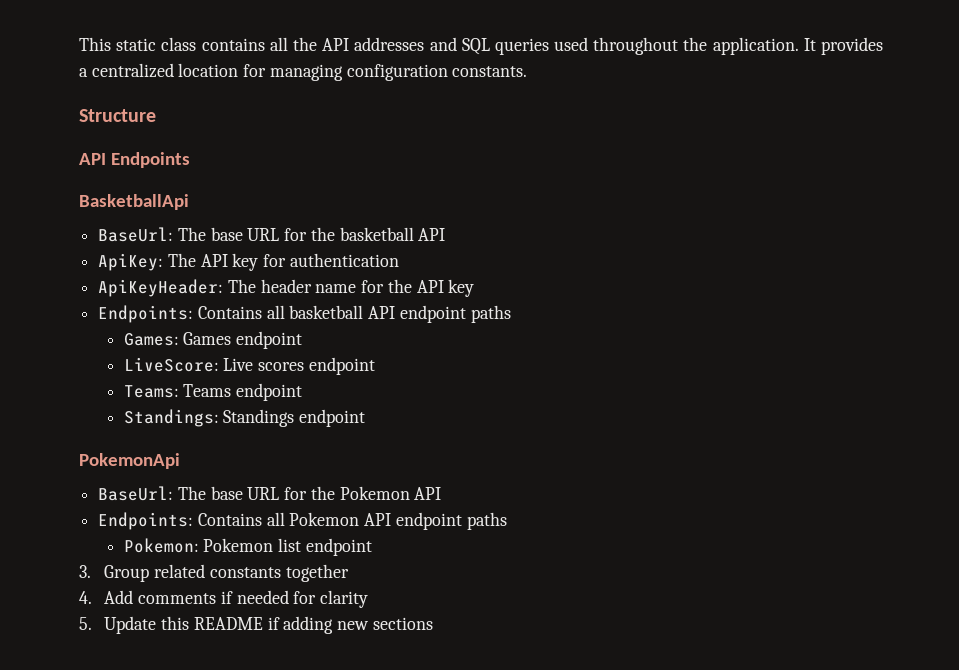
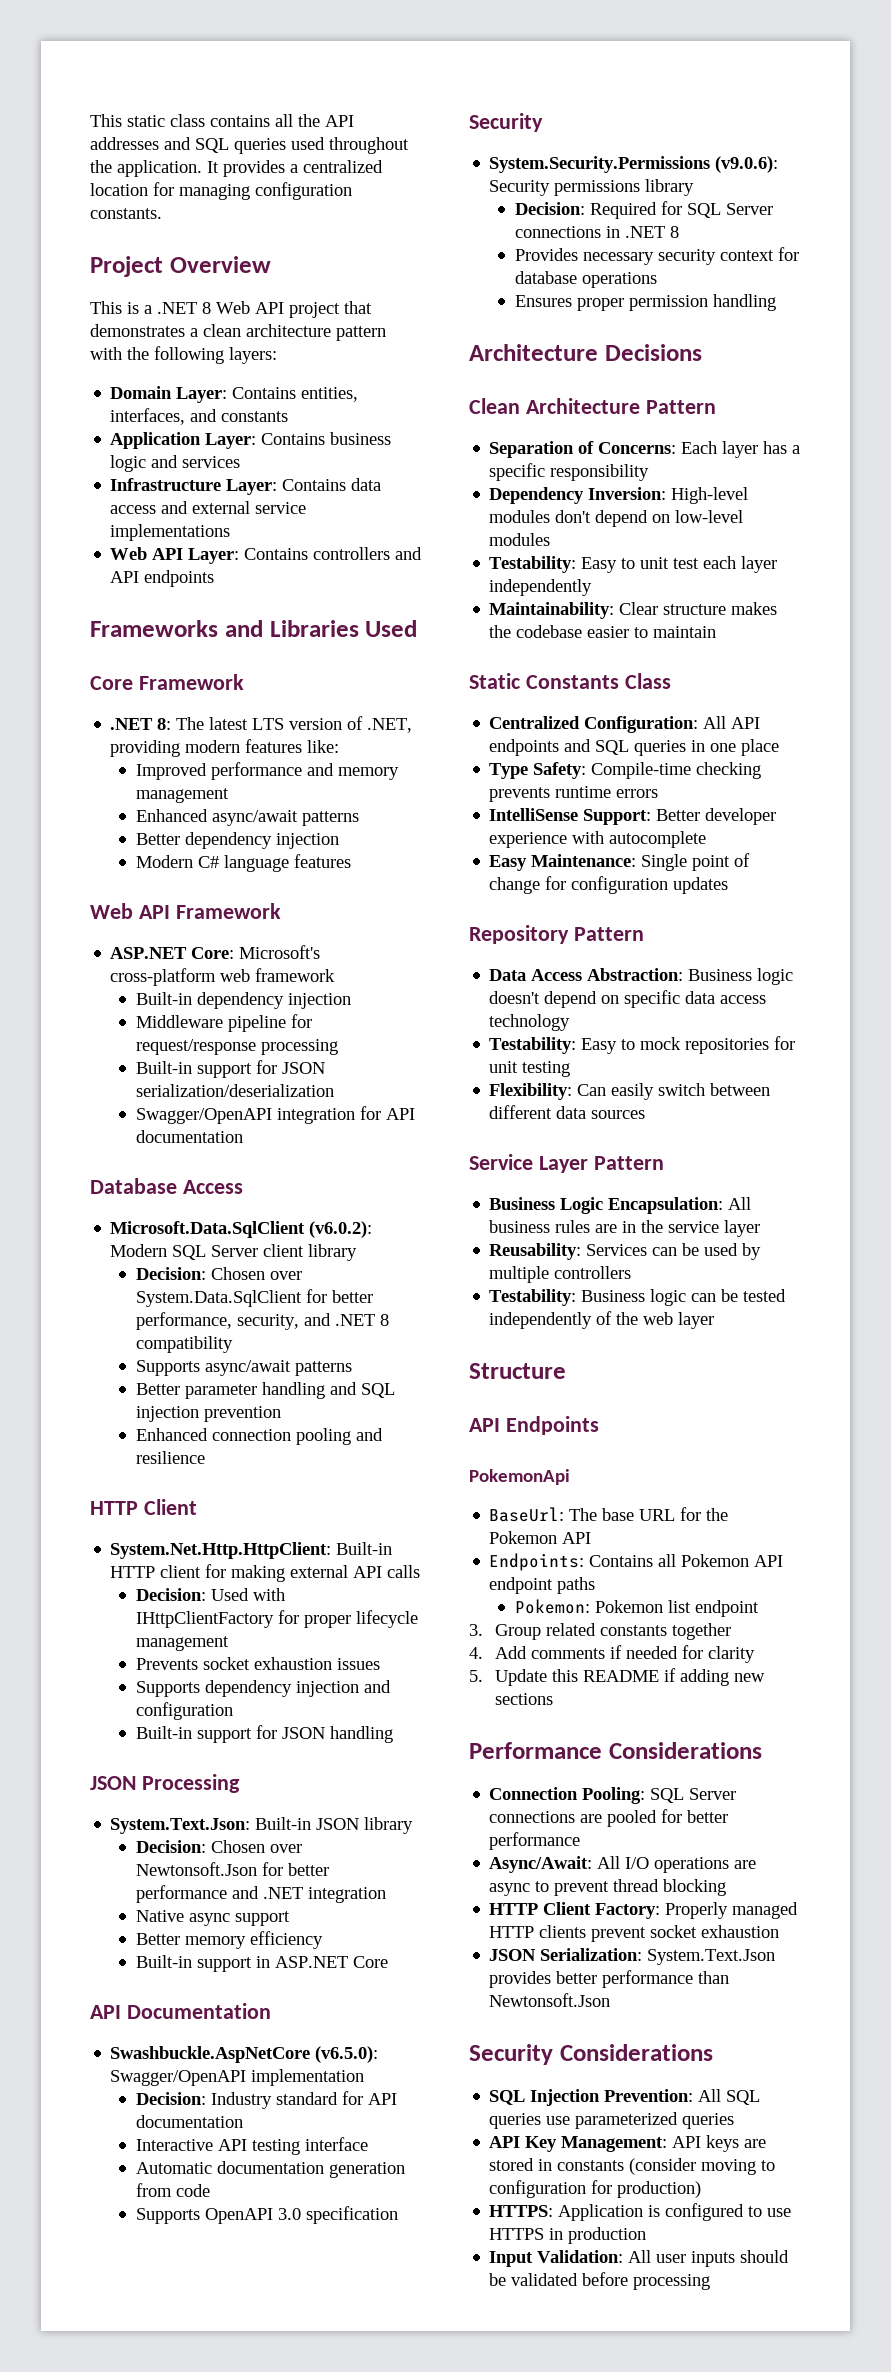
[79,109,156,122] [79,152,191,168] [79,194,189,210] [98,227,446,242] [98,253,399,271] [98,279,475,297] [98,305,511,323] [123,331,303,349] [123,357,375,375] [123,383,303,401] [123,409,366,427] Structure // API Endpoints // BasketballApi // BaseUrl: The base URL for the basketball API // ApiKey: The API key for authentication // ApiKeyHeader: The header name for the API key // Endpoints: Contains all basketball API endpoint paths // Games: Games endpoint // LiveScore: Live scores endpoint // Teams: Teams endpoint // Standings: Standings endpoint -> [90,256,271,277] [90,301,372,318] [90,324,386,341] [90,346,277,364] [110,386,359,403] [110,408,289,425] [110,432,392,449] [110,455,241,472] [110,478,382,495] [110,501,307,514] [110,524,231,541] [110,547,423,564] [110,570,215,587] [90,620,418,637] [90,674,244,690] [110,716,413,733] [110,739,340,757] [135,762,399,780] [135,788,229,803] [135,809,359,826] [135,832,339,849] [135,854,351,872] [90,903,281,919] [110,945,321,959] [110,968,336,986] [135,992,351,1009] [135,1014,312,1032] [135,1039,338,1055] [135,1060,325,1078] [135,1084,334,1097] [135,1106,415,1124] [135,1130,243,1143] [90,1178,243,1194] [110,1221,373,1238] [110,1244,358,1261] [135,1267,302,1280] [135,1289,373,1307] [135,1312,389,1330] [135,1336,233,1353] [135,1360,352,1376] [135,1382,395,1399] [135,1406,281,1422] [135,1428,383,1445] [135,1451,205,1464] [90,1499,197,1515] [110,1542,393,1559] [110,1564,421,1582] [135,1588,285,1601] [135,1610,418,1628] [135,1636,229,1651] [135,1657,380,1670] [135,1680,391,1697] [135,1702,233,1720] [135,1725,393,1743] [90,1774,240,1793] [110,1817,414,1834] [135,1840,302,1853] [135,1862,329,1876] [135,1885,386,1903] [135,1910,290,1926] [135,1931,323,1949] [135,1955,388,1972] [90,2003,271,2019] [110,2046,379,2063] [110,2069,365,2086] [135,2091,397,2109] [135,2115,243,2128] [135,2137,368,2155] [135,2161,405,2178] [135,2183,210,2197] [135,2206,398,2224] [469,113,543,132] [489,156,779,173] [489,179,695,196] [514,201,773,219] [514,226,679,238] [514,247,799,265] [514,271,657,288] [514,294,776,311] [469,344,702,361] [469,398,716,414] [489,441,801,458] [489,463,650,481] [489,487,749,504] [489,510,744,527] [489,533,551,546] [489,556,778,573] [489,579,593,596] [489,602,778,619] [489,625,717,638] [469,673,671,689] [489,716,761,733] [489,739,780,756] [489,762,762,779] [489,786,659,802] [489,808,777,825] [489,831,707,848] [489,853,751,871] [489,876,729,894] [469,925,644,944] [489,968,794,985] [489,990,767,1008] [489,1014,571,1031] [489,1036,796,1054] [489,1061,571,1077] [489,1083,771,1100] [489,1105,646,1119] [469,1154,664,1173] [489,1197,752,1214] [489,1220,761,1237] [489,1243,762,1260] [489,1266,632,1283] [489,1289,787,1306] [489,1311,715,1329] [469,1363,566,1379] [469,1416,599,1435] Project Overview // This is a .NET 8 Web API project that demonstrates a clean architecture pattern with the following layers: // Domain Layer: Contains entities, interfaces, and constants // Application Layer: Contains business logic and services // Infrastructure Layer: Contains data access and external service implementations // Web API Layer: Contains controllers and API endpoints // Frameworks and Libraries Used // Core Framework // .NET 8: The latest LTS version of .NET, providing modern features like: // Improved performance and memory management // Enhanced async/await patterns // Better dependency injection // Modern C# language features // Web API Framework // ASP.NET Core: Microsoft's cross-platform web framework // Built-in dependency injection // Middleware pipeline for request/response processing // Built-in support for JSON serialization/deserialization // Swagger/OpenAPI integration for API documentation // Database Access // Microsoft.Data.SqlClient (v6.0.2): Modern SQL Server client library // Decision: Chosen over System.Data.SqlClient for better performance, security, and .NET 8 compatibility // Supports async/await patterns // Better parameter handling and SQL injection prevention // Enhanced connection pooling and resilience // HTTP Client // System.Net.Http.HttpClient: Built-in HTTP client for making external API calls // Decision: Used with IHttpClientFactory for proper lifecycle management // Prevents socket exhaustion issues // Supports dependency injection and configuration // Built-in support for JSON handling // JSON Processing // System.Text.Json: Built-in JSON library // Decision: Chosen over Newtonsoft.Json for better performance and .NET integration // Native async support // Better memory efficiency // Built-in support in ASP.NET Core // API Documentation // Swashbuckle.AspNetCore (v6.5.0): Swagger/OpenAPI implementation // Decision: Industry standard for API documentation // Interactive API testing interface // Automatic documentation generation from code // Supports OpenAPI 3.0 specification // Security // System.Security.Permissions (v9.0.6): Security permissions library // Decision: Required for SQL Server connections in .NET 8 // Provides necessary security context for database operations // Ensures proper permission handling // Architecture Decisions // Clean Architecture Pattern // Separation of Concerns: Each layer has a specific responsibility // Dependency Inversion: High-level modules don't depend on low-level modules // Testability: Easy to unit test each layer independently // Maintainability: Clear structure makes the codebase easier to maintain // Static Constants Class // Centralized Configuration: All API endpoints and SQL queries in one place // Type Safety: Compile-time checking prevents runtime errors // IntelliSense Support: Better developer experience with autocomplete // Easy Maintenance: Single point of change for configuration updates // Repository Pattern // Data Access Abstraction: Business logic doesn't depend on specific data access technology // Testability: Easy to mock repositories for unit testing // Flexibility: Can easily switch between different data sources // Service Layer Pattern // Business Logic Encapsulation: All business rules are in the service layer // Reusability: Services can be used by multiple controllers // Testability: Business logic can be tested independently of the web layer // Structure // API Endpoints
(433, 623) none -> [469,1742,762,1759] [489,1787,737,1804] [489,1809,729,1827] [489,1832,581,1850] [489,1856,757,1873] [489,1879,727,1896] [489,1902,799,1919] [489,1925,780,1942] [489,1948,776,1965] [489,1970,730,1988] [489,1993,611,2007] [469,2044,713,2065] [489,2089,761,2106] [489,2112,735,2129] [489,2135,767,2152] [489,2158,776,2175] [489,2180,702,2198] [489,2203,792,2221] [489,2227,647,2244] [489,2250,790,2267] [489,2272,711,2290] // Performance Considerations // Connection Pooling: SQL Server connections are pooled for better performance // Async/Await: All I/O operations are async to prevent thread blocking // HTTP Client Factory: Properly managed HTTP clients prevent socket exhaustion // JSON Serialization: System.Text.Json provides better performance than Newtonsoft.Json // Security Considerations // SQL Injection Prevention: All SQL queries use parameterized queries // API Key Management: API keys are stored in constants (consider moving to configuration for production) // HTTPS: Application is configured to use HTTPS in production // Input Validation: All user inputs should be validated before processing

